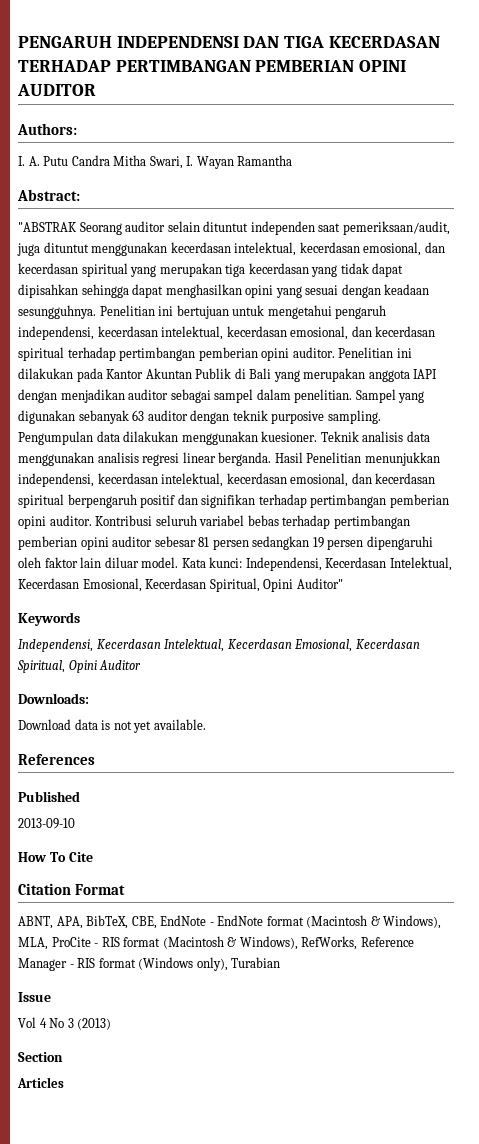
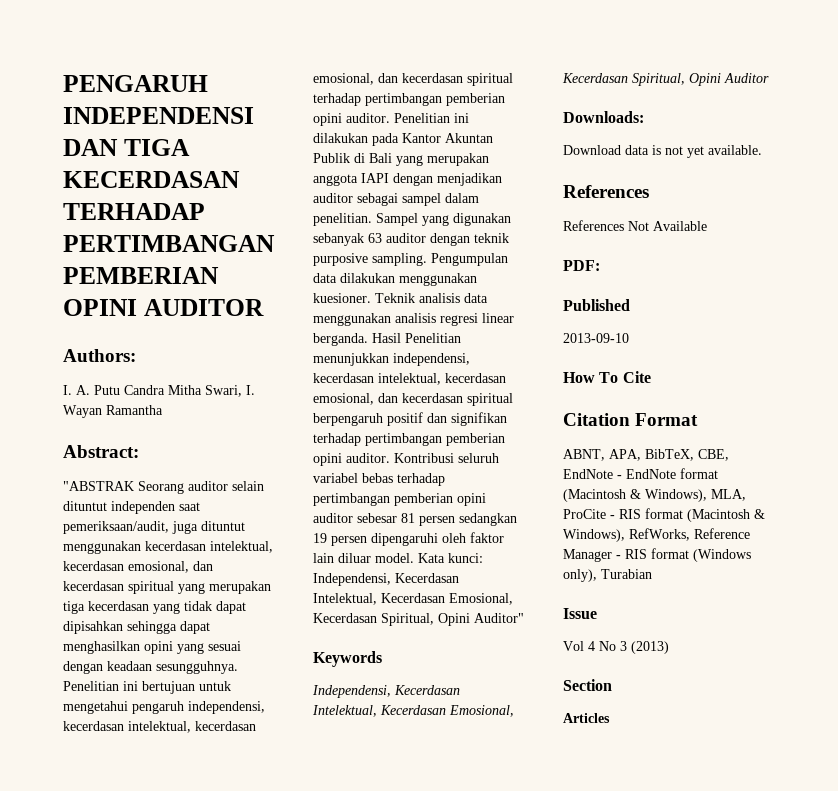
(95, 759) none -> [563,220,707,231] [563,260,600,271] // References Not Available // PDF:

